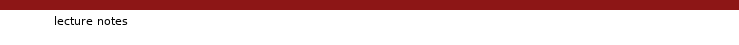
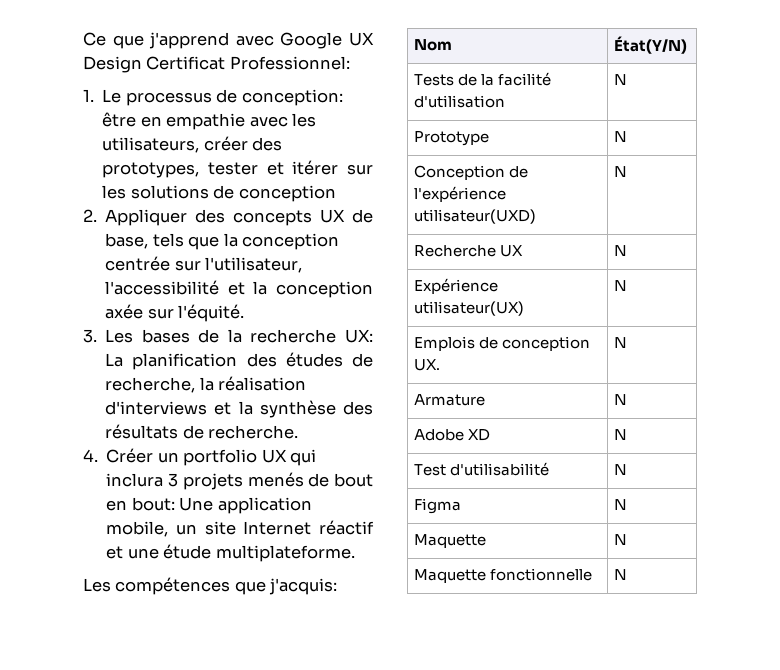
[54,16,128,25] lecture notes -> [83,32,374,49] [83,56,350,73] [83,89,343,106] [102,112,317,130] [102,136,283,153] [102,160,373,178] [102,185,336,202] [83,209,373,226] [105,233,340,250] [105,256,303,273] [105,280,373,298] [105,304,245,322] [83,329,374,343] [105,352,373,370] [105,376,307,393] [105,400,373,418] [105,424,299,439] [83,448,317,466] [106,472,373,490] [106,497,312,514] [106,520,374,537] [106,544,355,562] [83,577,338,595] [414,39,453,51] [614,36,688,54] [414,72,552,86] [414,95,506,108] [614,74,628,85] [414,131,490,146] [614,131,628,142] [414,165,529,180] [414,186,507,202] [414,209,537,224] [614,166,628,177] [414,245,524,257] [614,245,628,256] [414,278,499,294] [414,301,525,316] [614,280,628,291] [414,336,591,351] [414,359,441,371] [614,337,628,348] [414,394,486,406] [614,394,628,405] [414,429,491,441] [614,429,628,440] [414,462,550,476] [614,464,628,475] [414,498,462,514] [614,499,628,510] [414,534,487,548] [614,534,628,545] [414,568,593,583] [614,569,628,580] Ce que j'apprend avec Google UX Design Certificat Professionnel: // 1. Le processus de conception: être en empathie avec les utilisateurs, créer des prototypes, tester et itérer sur les solutions de conception // 2. Appliquer des concepts UX de base, tels que la conception centrée sur l'utilisateur, l'accessibilité et la conception axée sur l'équité. // 3. Les bases de la recherche UX: La planification des études de recherche, la réalisation d'interviews et la synthèse des résultats de recherche. // 4. Créer un portfolio UX qui inclura 3 projets menés de bout en bout: Une application mobile, un site Internet réactif et une étude multiplateforme. // Les compétences que j'acquis: // Nom | État(Y/N) // Tests de la facilité d'utilisation | N // Prototype | N // Conception de l'expérience utilisateur(UXD) | N // Recherche UX | N // Expérience utilisateur(UX) | N // Emplois de conception UX. | N // Armature | N // Adobe XD | N // Test d'utilisabilité | N // Figma | N // Maquette | N // Maquette fonctionnelle | N

